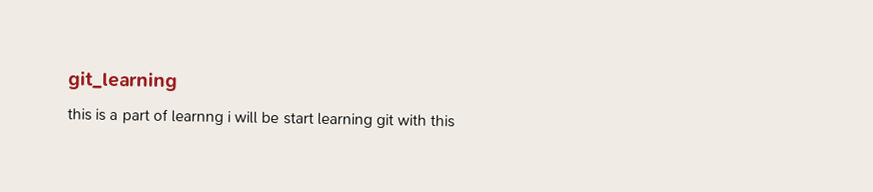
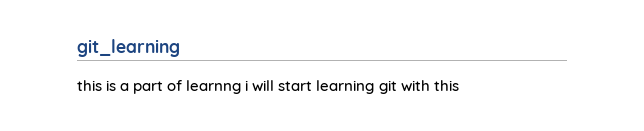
[261,111,280,124] be -> (275, 86) none

